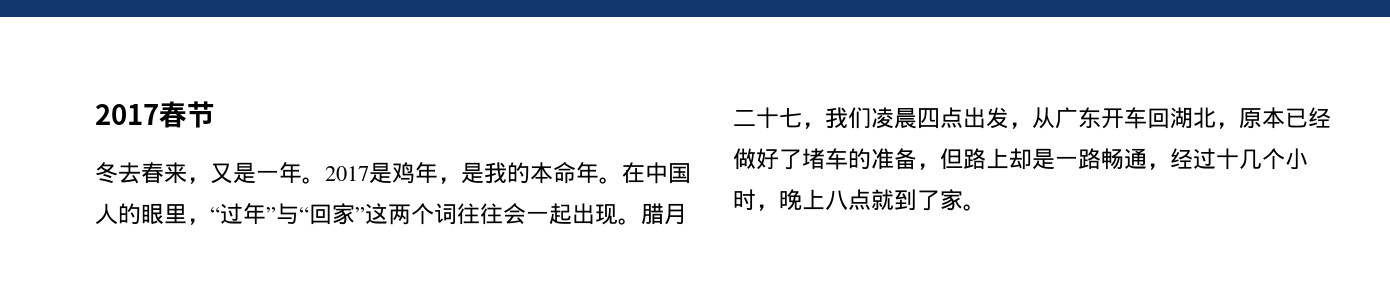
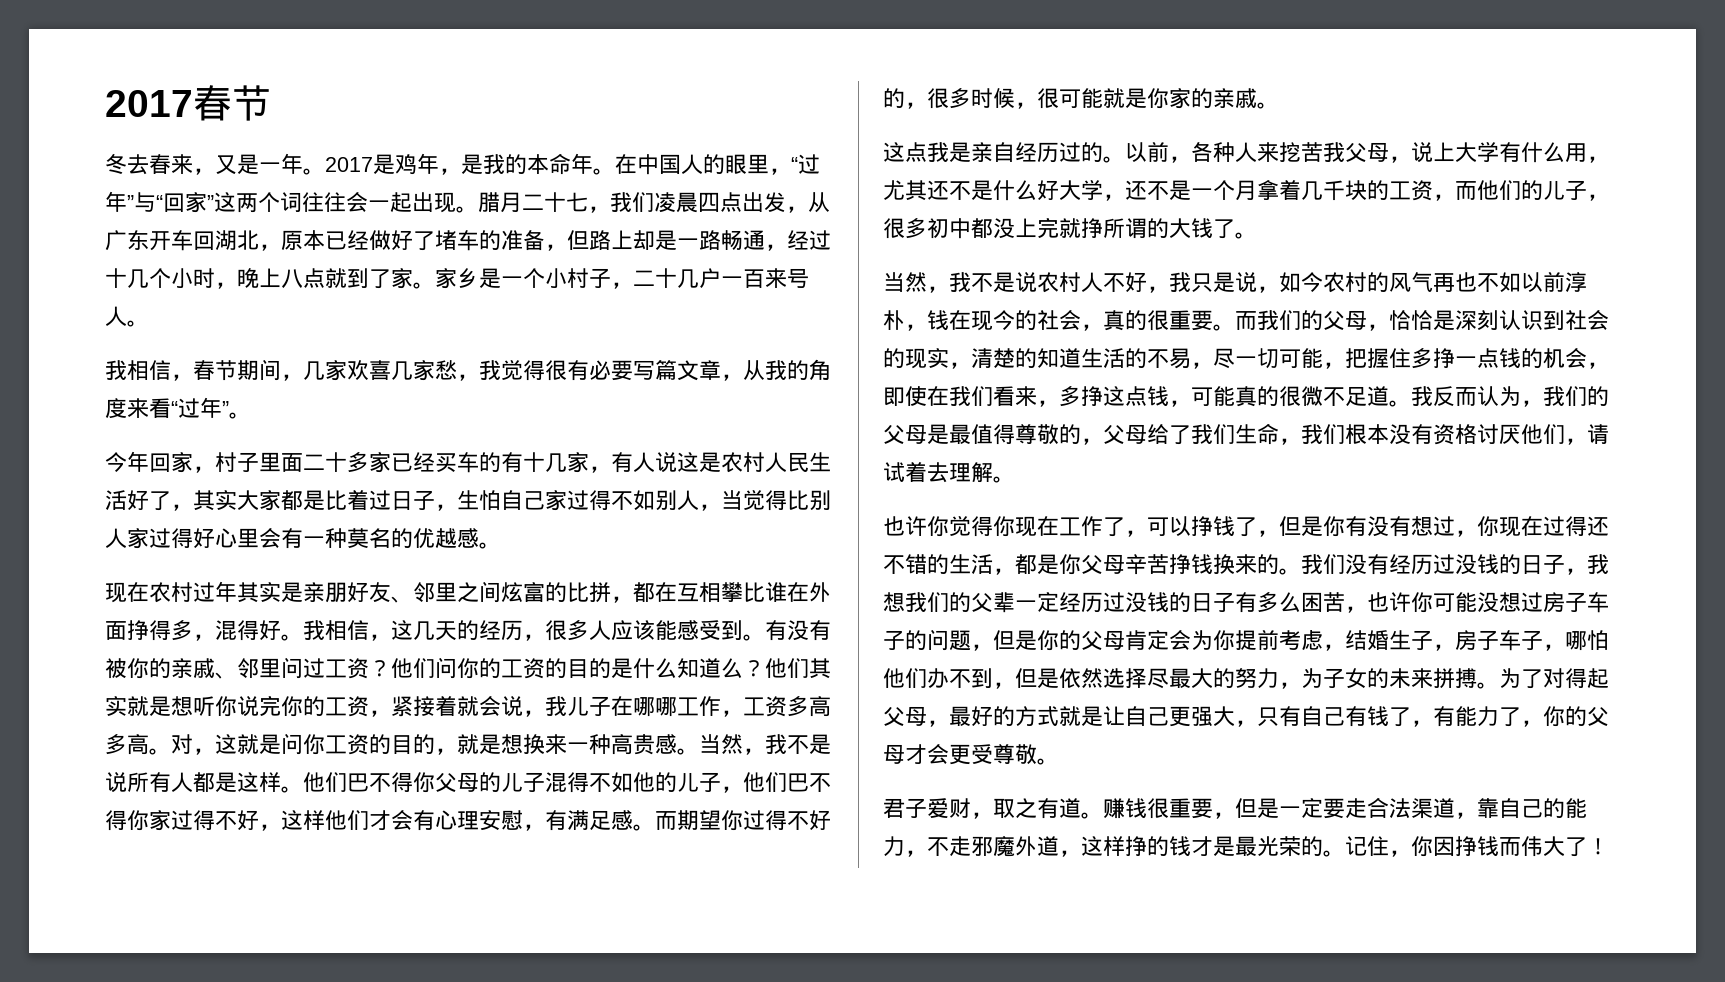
(986, 207) none -> [435,268,809,289] [105,306,149,327] [105,359,831,381] [105,397,251,419] [105,451,831,473] [105,490,831,511] [105,528,501,549] [105,581,831,603] [105,620,831,641] [105,657,831,679] [105,695,831,717] [105,733,831,755] [105,772,831,793] [105,810,831,831] [883,88,1279,109] [883,141,1609,163] [883,180,1609,201] [883,217,1257,239] [883,271,1587,293] [883,310,1609,331] [883,348,1609,369] [883,386,1609,407] [883,423,1609,445] [883,462,1015,483] [883,516,1609,537] [883,554,1609,575] [883,592,1609,613] [883,629,1609,651] [883,668,1609,689] [883,706,1609,727] [883,744,1059,765] [883,797,1587,819] [883,836,1609,857] 家乡是一个小村子，二十几户一百来号人。 // 我相信，春节期间，几家欢喜几家愁，我觉得很有必要写篇文章，从我的角度来看“过年”。 // 今年回家，村子里面二十多家已经买车的有十几家，有人说这是农村人民生活好了，其实大家都是比着过日子，生怕自己家过得不如别人，当觉得比别人家过得好心里会有一种莫名的优越感。 // 现在农村过年其实是亲朋好友、邻里之间炫富的比拼，都在互相攀比谁在外面挣得多，混得好。我相信，这几天的经历，很多人应该能感受到。有没有被你的亲戚、邻里问过工资？他们问你的工资的目的是什么知道么？他们其实就是想听你说完你的工资，紧接着就会说，我儿子在哪哪工作，工资多高多高。对，这就是问你工资的目的，就是想换来一种高贵感。当然，我不是说所有人都是这样。他们巴不得你父母的儿子混得不如他的儿子，他们巴不得你家过得不好，这样他们才会有心理安慰，有满足感。而期望你过得不好的，很多时候，很可能就是你家的亲戚。 // 这点我是亲自经历过的。以前，各种人来挖苦我父母，说上大学有什么用，尤其还不是什么好大学，还不是一个月拿着几千块的工资，而他们的儿子，很多初中都没上完就挣所谓的大钱了。 // 当然，我不是说农村人不好，我只是说，如今农村的风气再也不如以前淳朴，钱在现今的社会，真的很重要。而我们的父母，恰恰是深刻认识到社会的现实，清楚的知道生活的不易，尽一切可能，把握住多挣一点钱的机会，即使在我们看来，多挣这点钱，可能真的很微不足道。我反而认为，我们的父母是最值得尊敬的，父母给了我们生命，我们根本没有资格讨厌他们，请试着去理解。 // 也许你觉得你现在工作了，可以挣钱了，但是你有没有想过，你现在过得还不错的生活，都是你父母辛苦挣钱换来的。我们没有经历过没钱的日子，我想我们的父辈一定经历过没钱的日子有多么困苦，也许你可能没想过房子车子的问题，但是你的父母肯定会为你提前考虑，结婚生子，房子车子，哪怕他们办不到，但是依然选择尽最大的努力，为子女的未来拼搏。为了对得起父母，最好的方式就是让自己更强大，只有自己有钱了，有能力了，你的父母才会更受尊敬。 // 君子爱财，取之有道。赚钱很重要，但是一定要走合法渠道，靠自己的能力，不走邪魔外道，这样挣的钱才是最光荣的。记住，你因挣钱而伟大了！

